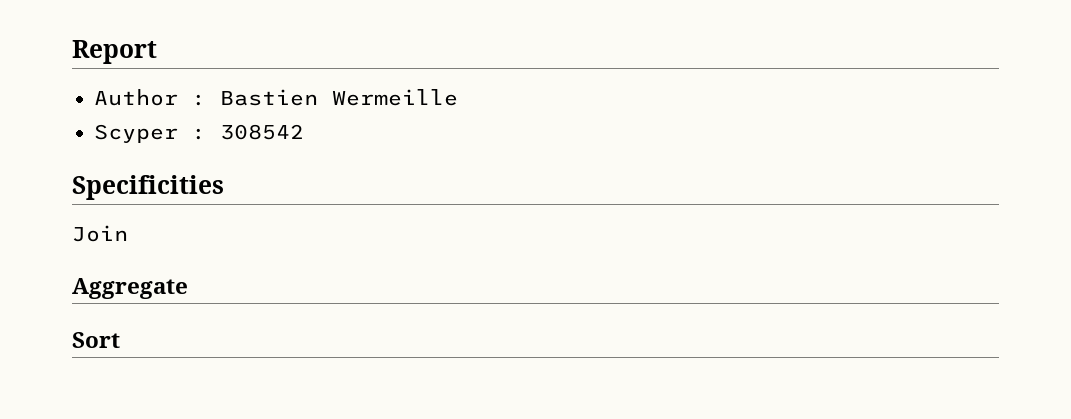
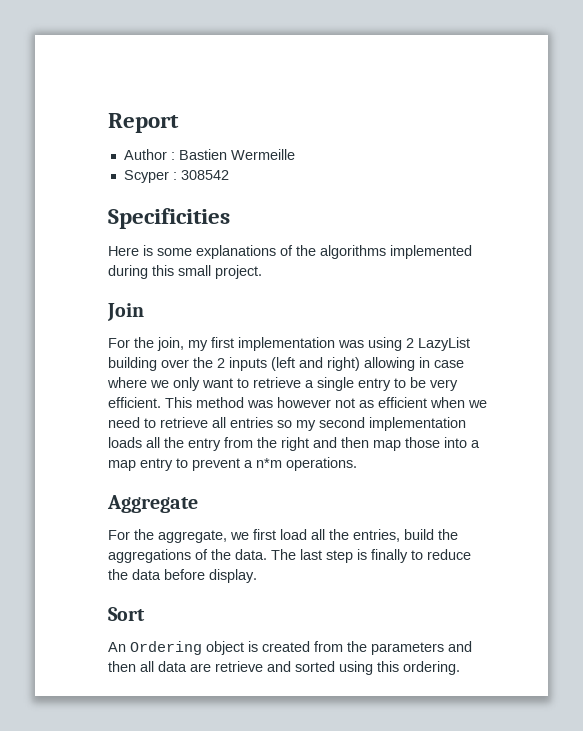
[72,225,128,242] [72,278,188,299] [72,332,120,348] Join // Aggregate // Sort -> [108,245,472,259] [108,265,262,279] [107,303,144,321] [108,337,470,351] [108,357,464,371] [107,377,458,391] [108,397,487,408] [108,417,466,431] [108,437,480,451] [108,457,357,471] [107,495,198,513] [108,529,458,543] [108,549,471,563] [108,569,257,583] [108,607,145,621] [108,641,472,655] [108,661,460,675] Here is some explanations of the algorithms implemented during this small project. // Join // For the join, my first implementation was using 2 LazyList building over the 2 inputs (left and right) allowing in case where we only want to retrieve a single entry to be very efficient. This method was however not as efficient when we need to retrieve all entries so my second implementation loads all the entry from the right and then map those into a map entry to prevent a n*m operations. // Aggregate // For the aggregate, we first load all the entries, build the aggregations of the data. The last step is finally to reduce the data before display. // Sort // An Ordering object is created from the parameters and then all data are retrieve and sorted using this ordering.

